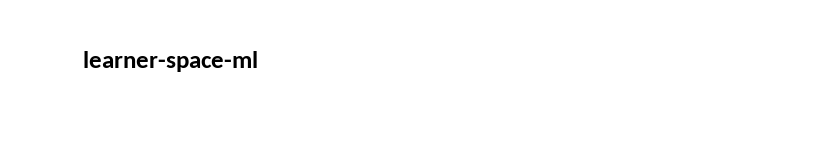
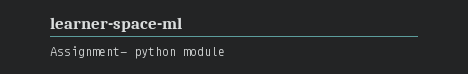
(258, 61) none -> [50,46,225,59] // Assignment- python module

